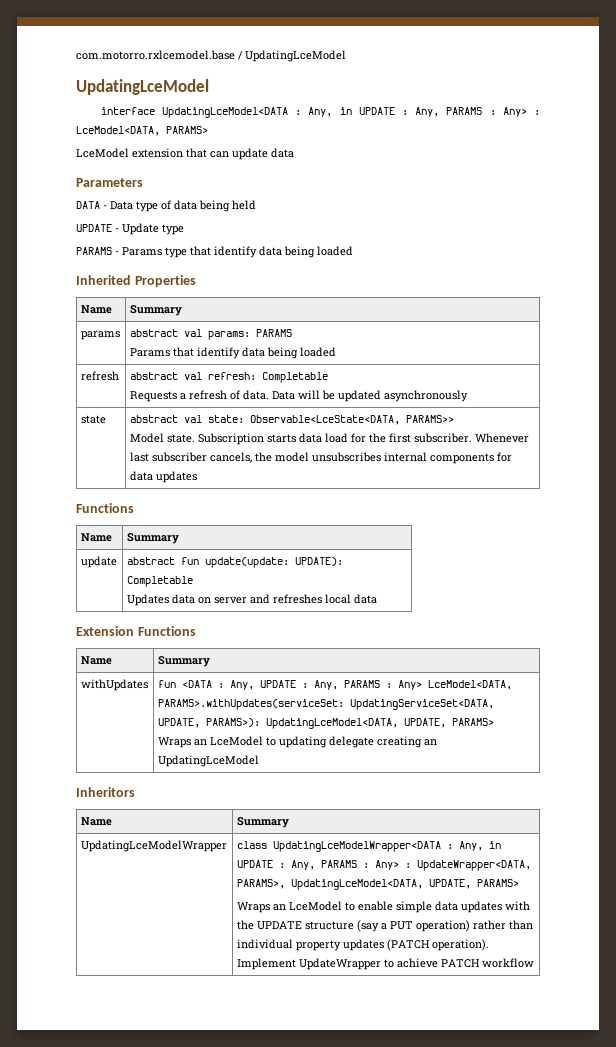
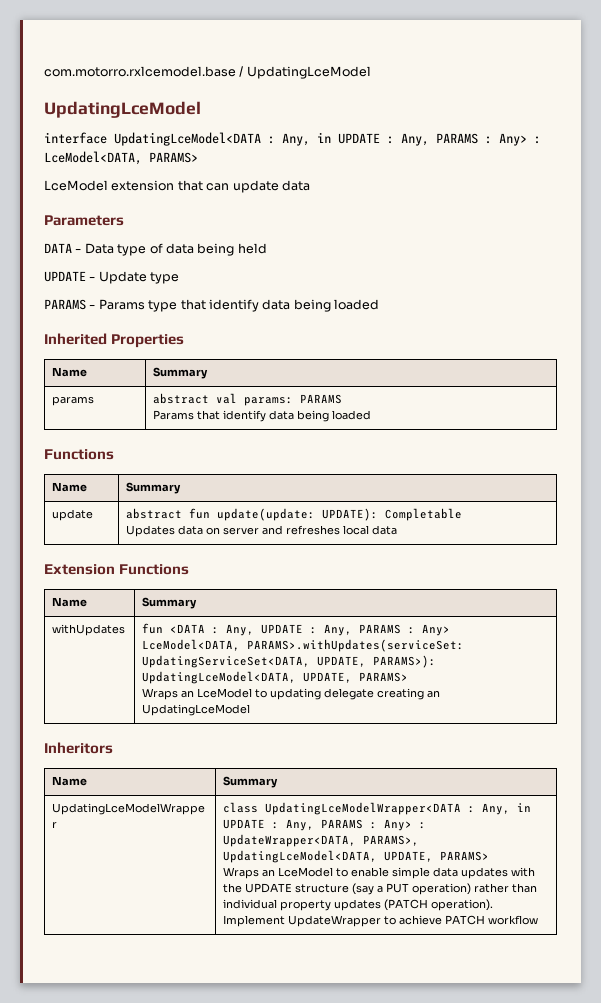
[80,371,119,381] [129,372,328,383] [129,390,468,402] [80,415,106,424] [129,415,454,425] [129,433,529,445] [129,452,512,464] [129,471,197,483] // refresh | abstract val refresh: Completable // Requests a refresh of data. Data will be updated asynchronously // state | abstract val state: Observable<LceState<DATA, PARAMS>> // Model state. Subscription starts data load for the first subscriber. Whenever last subscriber cancels, the model unsubscribes internal components for data updates -> (372, 415) none

